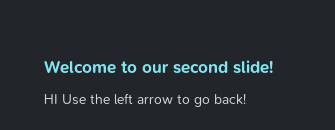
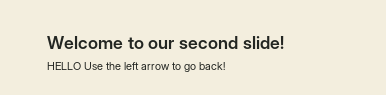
[44,94,58,104] HI -> [47,62,81,70] HELLO

